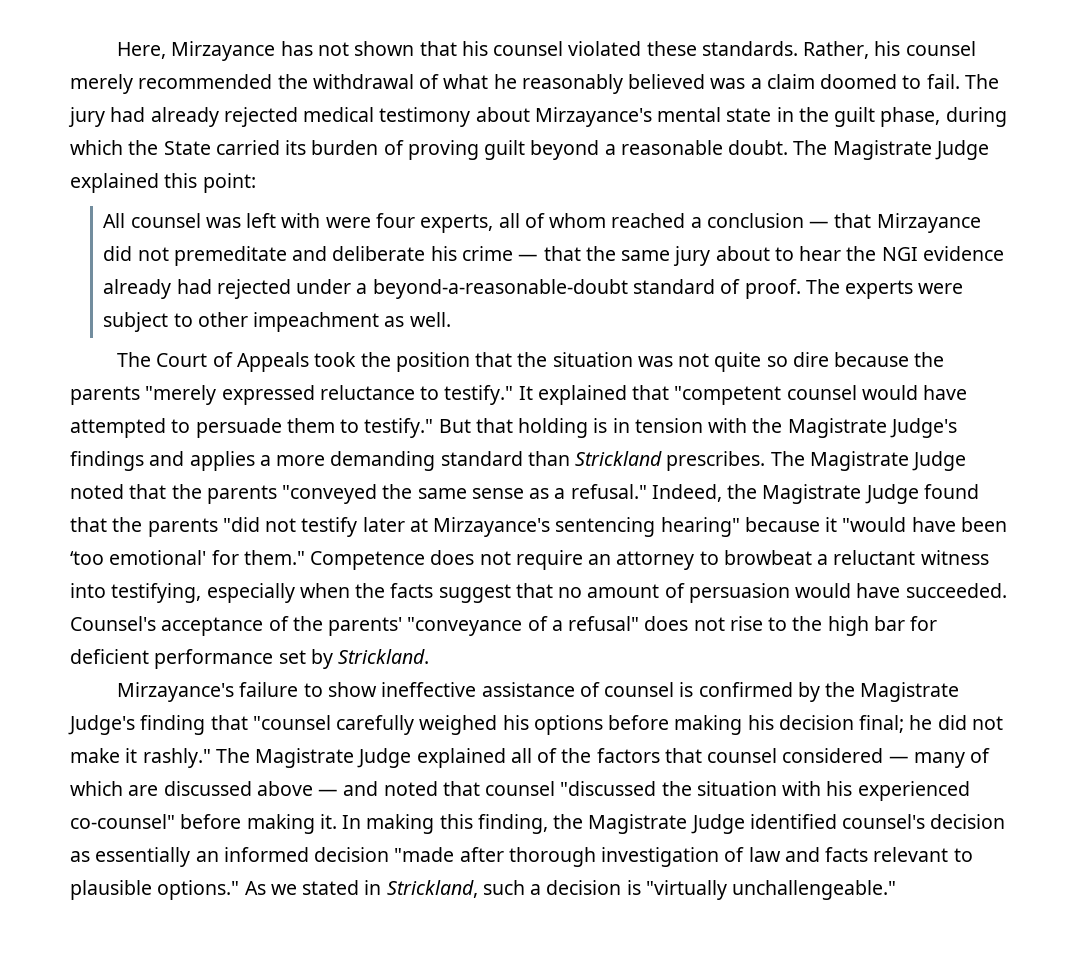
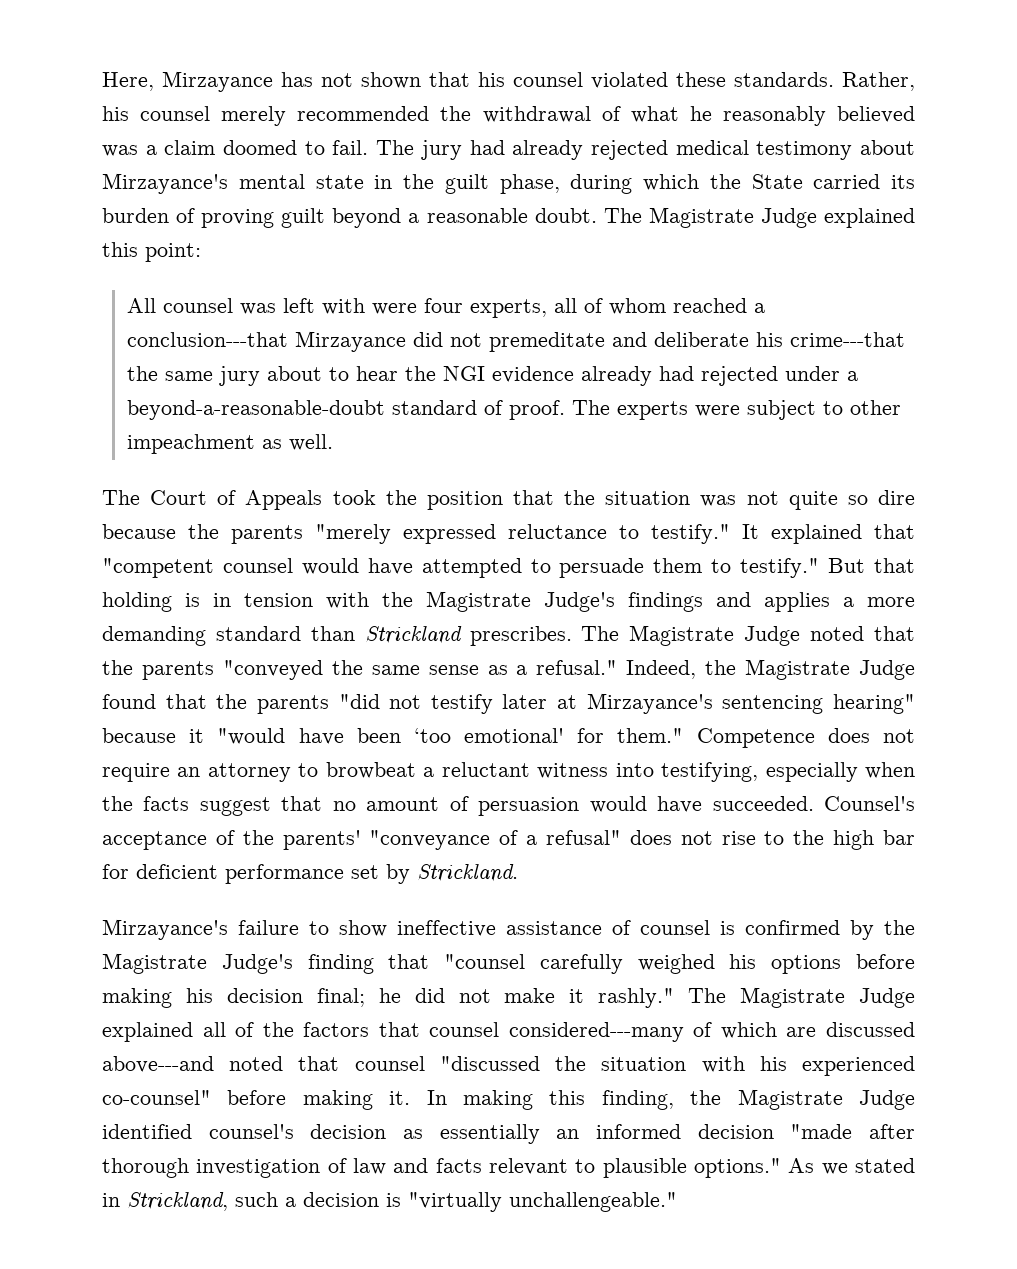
[706,213,872,228] conclusion — that -> [126,332,288,347] conclusion---that
[461,246,581,261] crime — that -> [789,332,905,347] crime---that
[782,748,965,768] considered — many -> [508,1022,684,1042] considered---many
[256,781,379,796] above — and -> [102,1056,214,1073] above---and

